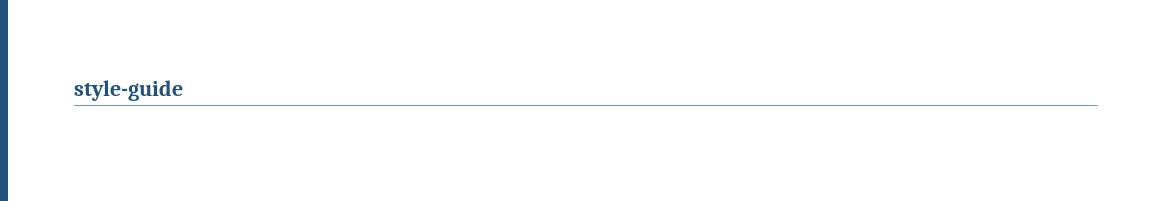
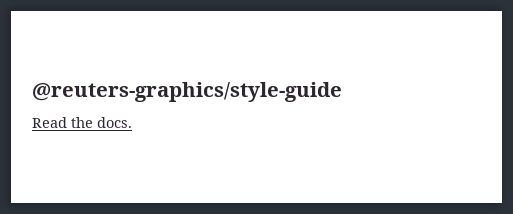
[74,80,183,101] style-guide -> [32,82,342,102] [32,117,132,128] @reuters-graphics/style-guide // Read the docs.

